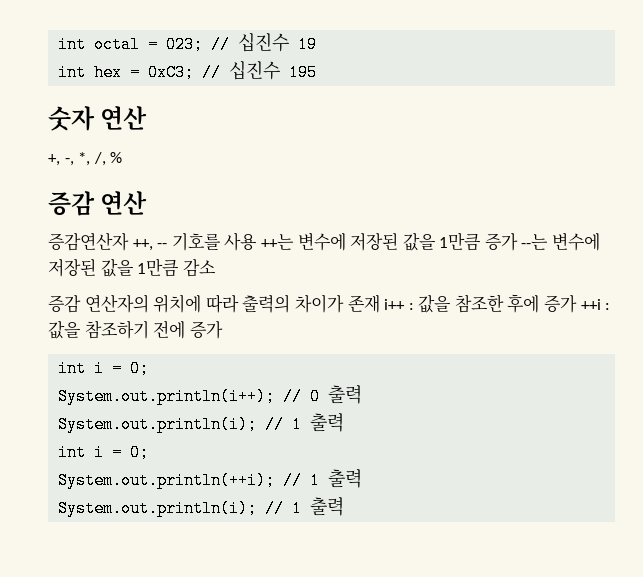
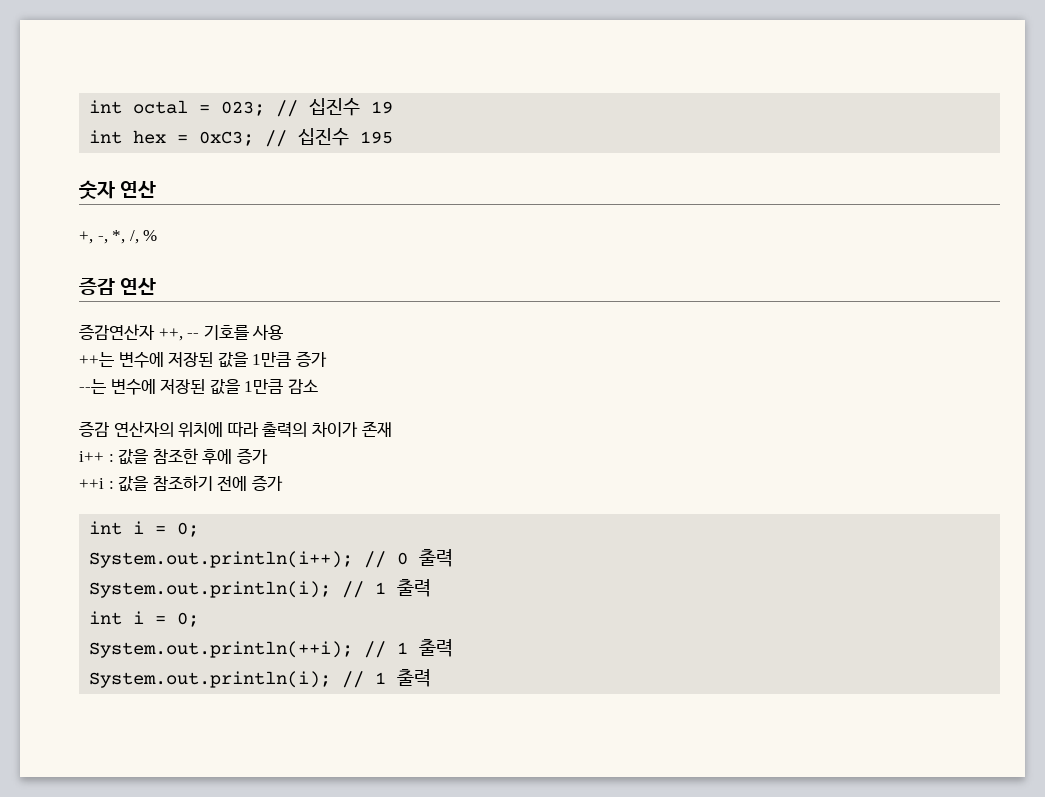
(258, 241) none -> (284, 332) //
(518, 242) none -> (327, 359) //
(380, 303) none -> (392, 429) //
(578, 304) none -> (268, 456) //

